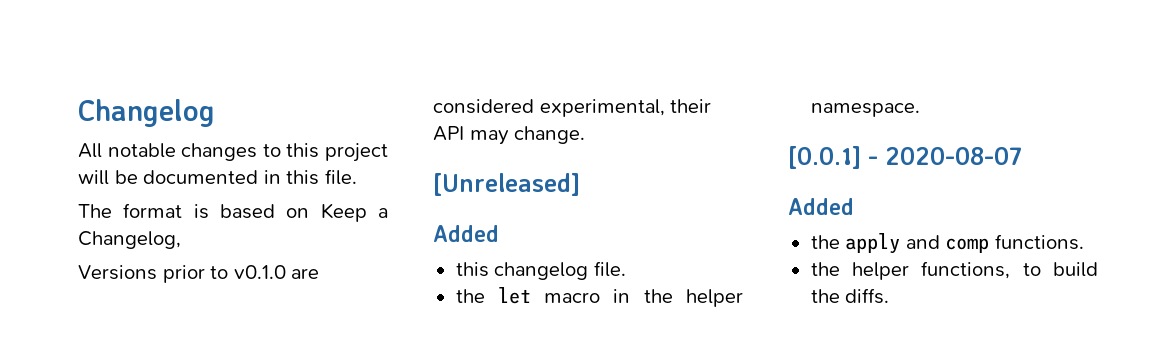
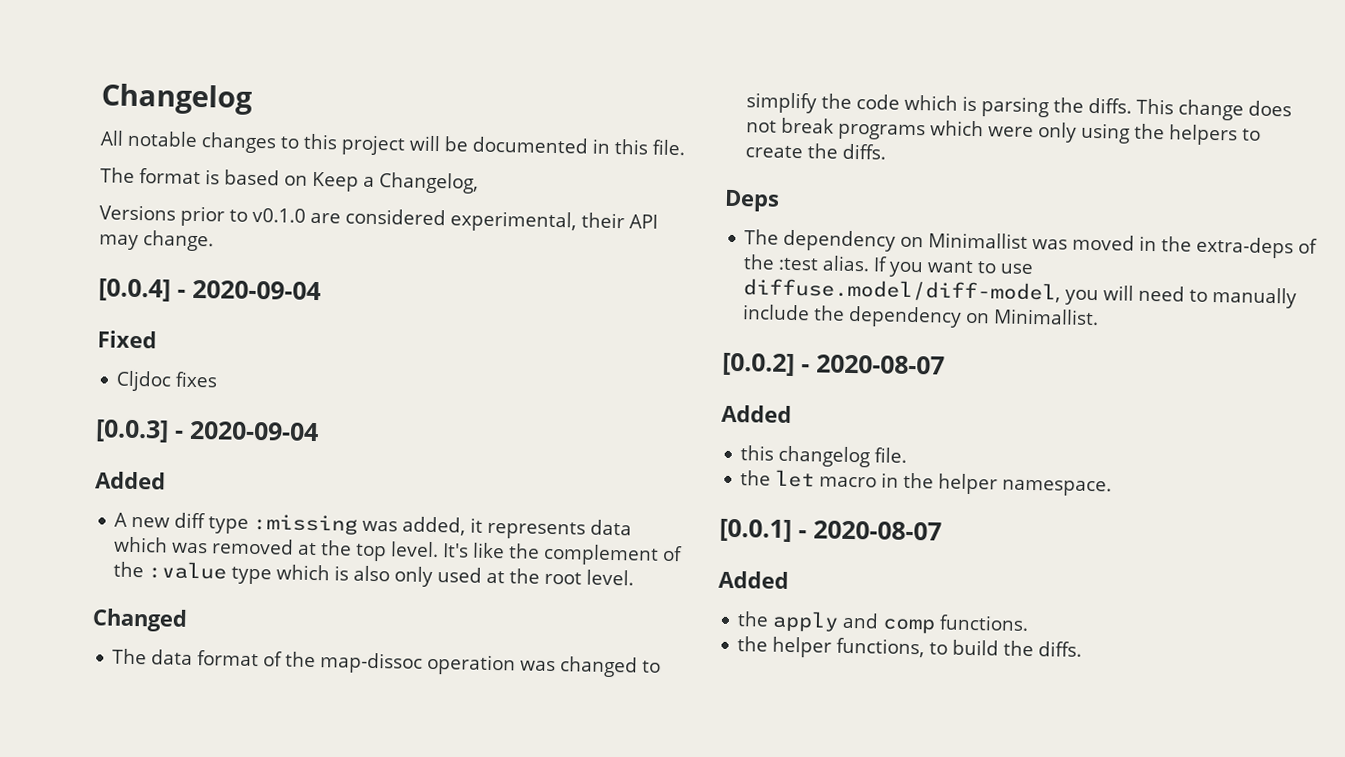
[433,173,580,196] [Unreleased] -> [98,278,321,302] [97,330,157,349] [116,370,219,392] [95,419,319,443] [95,471,166,490] [114,512,633,540] [114,536,684,566] [113,561,635,588] [92,608,188,632] [112,648,662,678] [746,92,1293,121] [746,117,1262,146] [745,143,887,160] [724,189,780,212] [744,229,1319,259] [743,254,1034,278] [743,278,1298,309] [743,304,1100,328] [722,352,945,377] [0.0.4] - 2020-09-04 // Fixed // Cljdoc fixes // [0.0.3] - 2020-09-04 // Added // A new diff type :missing was added, it represents data which was removed at the top level. It's like the complement of the :value type which is also only used at the root level. // Changed // The data format of the map-dissoc operation was changed to simplify the code which is parsing the diffs. This change does not break programs which were only using the helpers to create the diffs. // Deps // The dependency on Minimallist was moved in the extra-deps of the :test alias. If you want to use diffuse.model/diff-model, you will need to manually include the dependency on Minimallist. // [0.0.2] - 2020-08-07

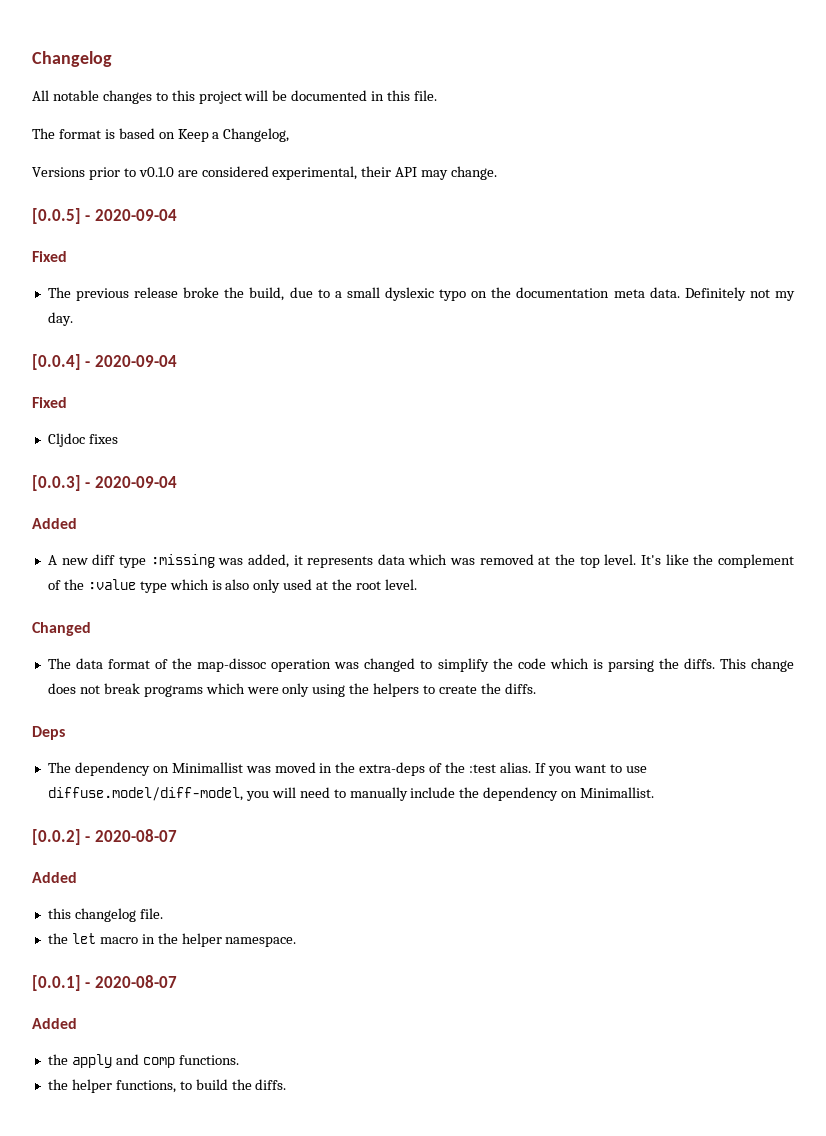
(214, 241) none -> [32,208,177,224] [32,251,67,262] [47,287,796,301] [47,312,73,326] // [0.0.5] - 2020-09-04 // Fixed // The previous release broke the build, due to a small dyslexic typo on the documentation meta data. Definitely not my day.

